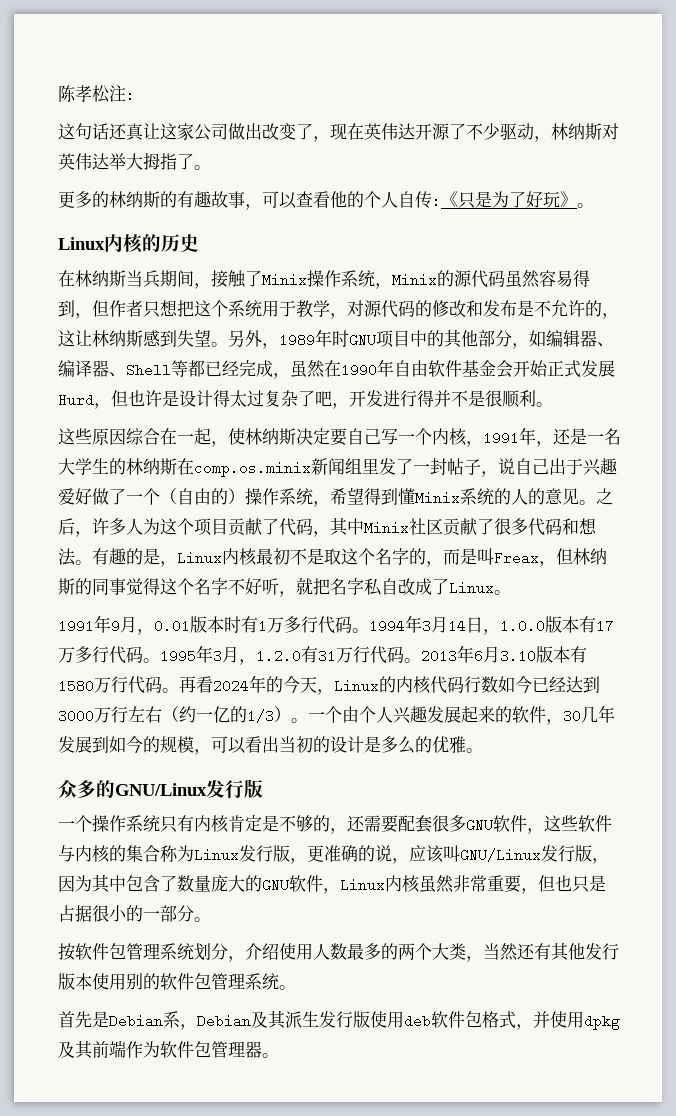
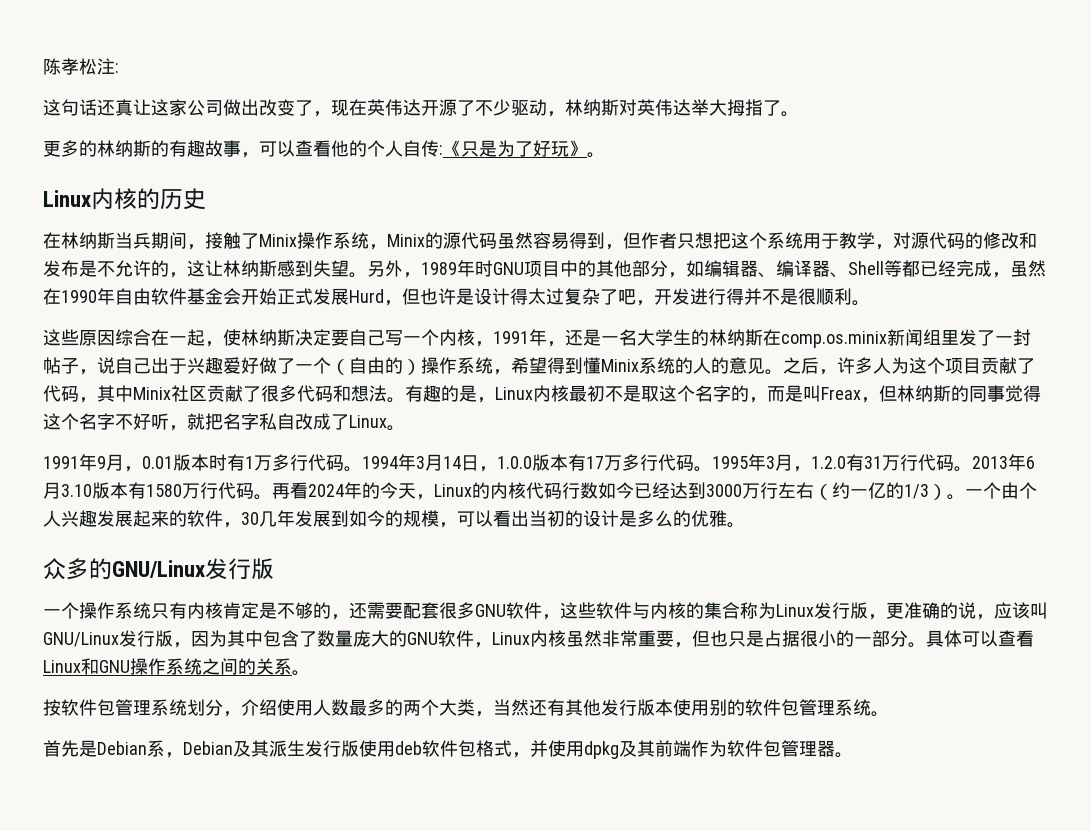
(211, 919) none -> [926,630,1034,647] [43,658,310,676] 具体可以查看Linux和GNU操作系统之间的关系。

